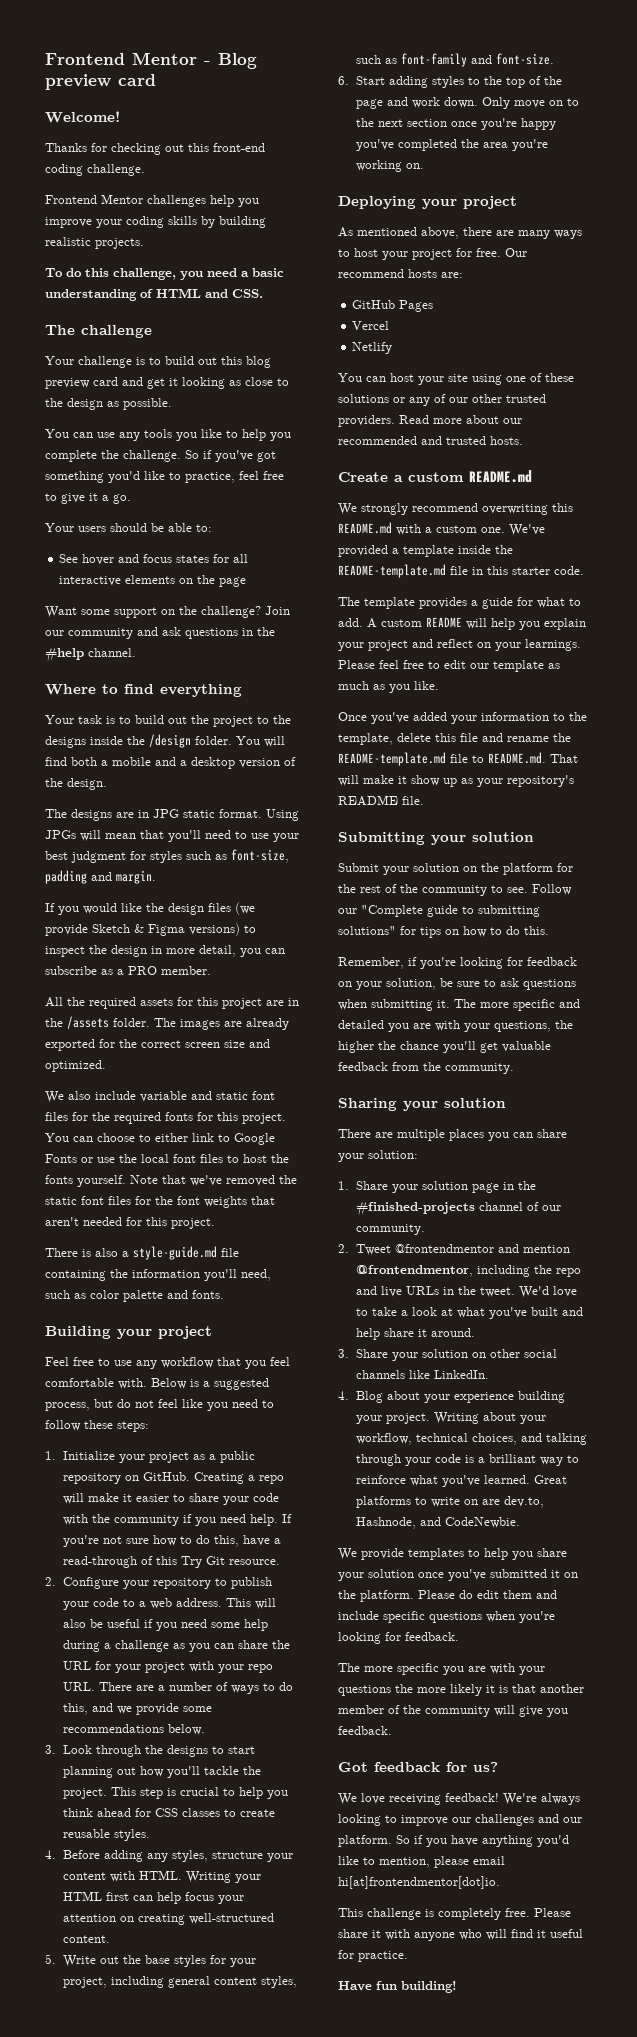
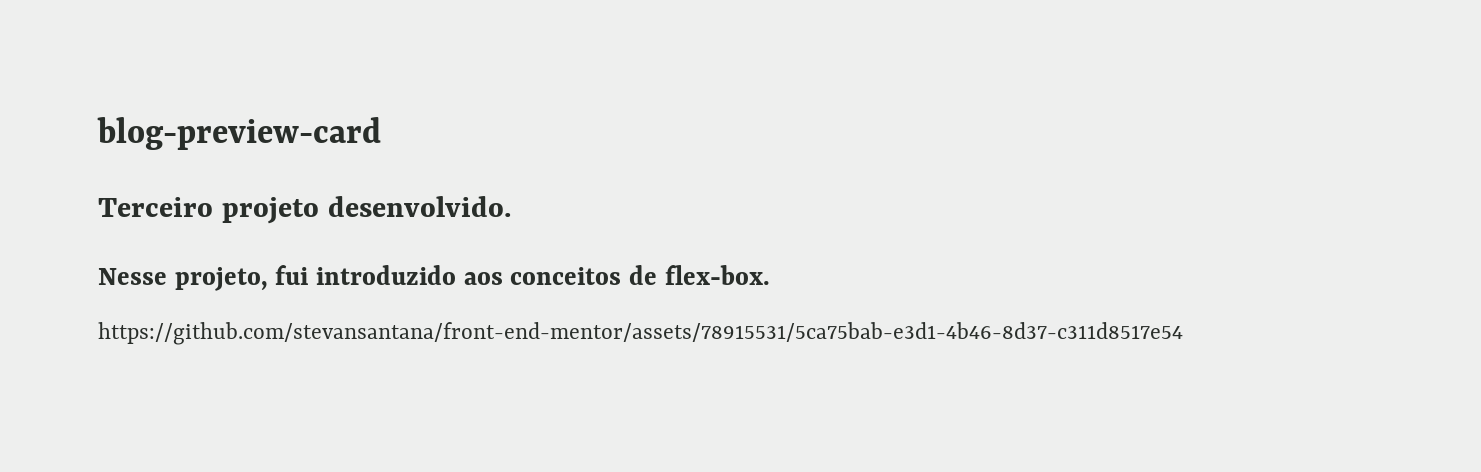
[45,52,257,69] [45,74,156,90] [45,111,120,123] [45,143,265,155] [45,164,145,176] [45,194,259,207] [45,216,266,228] [45,237,144,249] [45,268,284,280] [45,288,263,301] [45,325,152,338] [45,356,271,368] [45,377,289,389] [45,398,172,410] [45,429,291,441] [45,450,276,462] [45,471,284,483] [45,493,131,504] [45,523,212,532] [59,554,249,565] [59,575,247,587] [45,606,290,618] [45,627,275,639] [45,648,136,662] [45,684,242,697] [45,715,291,727] [45,734,285,748] [45,757,296,769] [45,778,107,790] [45,809,299,821] [45,830,299,842] [45,849,289,863] [45,870,156,884] [45,902,255,915] [45,923,256,936] [45,945,285,957] [45,966,211,975] [45,997,299,1009] [45,1016,289,1030] [45,1039,270,1051] [45,1060,106,1072] [45,1091,275,1103] [45,1112,286,1124] [45,1133,275,1145] [45,1154,289,1163] [45,1175,297,1187] [45,1196,275,1208] [45,1217,215,1229] [45,1246,239,1260] [45,1269,271,1281] [45,1290,224,1302] [45,1326,212,1339] [45,1357,290,1369] [45,1378,269,1390] [45,1399,274,1411] [45,1420,149,1432] [45,1451,255,1463] [62,1472,284,1484] [62,1493,279,1505] [62,1514,292,1526] [62,1535,281,1547] [62,1556,280,1568] [45,1577,272,1589] [62,1598,276,1610] [62,1619,268,1631] [62,1640,290,1652] [62,1661,273,1673] [62,1682,293,1694] [62,1703,212,1715] [62,1724,205,1735] [45,1745,255,1757] [62,1766,261,1778] [62,1787,288,1799] [62,1808,275,1817] [62,1829,150,1841] [45,1850,293,1862] [62,1870,261,1883] [62,1891,244,1904] [62,1913,274,1925] [62,1935,110,1943] [45,1954,256,1967] [62,1976,297,1988] [355,53,554,67] [338,76,562,88] [355,97,579,109] [355,118,556,130] [355,139,548,151] [355,160,424,172] [338,196,517,209] [338,227,582,239] [338,248,527,260] [338,269,463,278] [352,300,434,312] [352,321,390,330] [352,342,393,354] [338,373,574,385] [338,394,546,406] [338,415,522,427] [338,436,523,445] [338,470,532,483] [338,503,573,515] [338,522,545,536] [338,545,513,557] [338,564,584,578] [338,597,581,609] [338,617,586,630] [338,639,581,651] [338,660,560,672] [338,681,439,693] [338,712,587,724] [338,733,571,745] [338,752,578,766] [338,775,574,787] [338,795,424,806] [338,832,534,845] [338,863,573,875] [338,884,572,896] [338,905,540,917] [338,926,549,938] [338,957,577,969] [338,978,576,990] [338,999,580,1011] [338,1020,573,1032] [338,1041,551,1053] [338,1062,514,1074] [338,1098,506,1111] [338,1129,567,1141] [338,1150,418,1162] [338,1181,536,1193] [355,1202,561,1216] [355,1224,425,1235] [338,1244,570,1255] [355,1265,581,1277] [355,1286,577,1298] [355,1307,583,1319] [355,1328,475,1340] [338,1349,557,1361] [355,1370,489,1379] [338,1391,565,1403] [355,1412,546,1424] [355,1433,587,1445] [355,1454,579,1466] [355,1475,567,1487] [355,1496,544,1508] [355,1517,520,1529] [338,1548,567,1560] [338,1569,578,1581] [338,1590,557,1602] [338,1611,555,1623] [338,1632,459,1644] [338,1663,545,1675] [338,1684,584,1696] [338,1705,568,1717] [338,1726,392,1735] [338,1762,498,1772] [338,1793,580,1805] [338,1814,582,1826] [338,1835,569,1847] [338,1856,505,1868] [338,1876,500,1889] [338,1908,571,1920] [338,1929,583,1941] [338,1950,408,1962] [338,1980,457,1993] Frontend Mentor - Blog preview card // Welcome! // Thanks for checking out this front-end coding challenge. // Frontend Mentor challenges help you improve your coding skills by building realistic projects. // To do this challenge, you need a basic understanding of HTML and CSS. // The challenge // Your challenge is to build out this blog preview card and get it looking as close to the design as possible. // You can use any tools you like to help you complete the challenge. So if you've got something you'd like to practice, feel free to give it a go. // Your users should be able to: // See hover and focus states for all interactive elements on the page // Want some support on the challenge? Join our community and ask questions in the #help channel. // Where to find everything // Your task is to build out the project to the designs inside the /design folder. You will find both a mobile and a desktop version of the design. // The designs are in JPG static format. Using JPGs will mean that you'll need to use your best judgment for styles such as font-size, padding and margin. // If you would like the design files (we provide Sketch & Figma versions) to inspect the design in more detail, you can subscribe as a PRO member. // All the required assets for this project are in the /assets folder. The images are already exported for the correct screen size and optimized. // We also include variable and static font files for the required fonts for this project. You can choose to either link to Google Fonts or use the local font files to host the fonts yourself. Note that we've removed the static font files for the font weights that aren't needed for this project. // There is also a style-guide.md file containing the information you'll need, such as color palette and fonts. // Building your project // Feel free to use any workflow that you feel comfortable with. Below is a suggested process, but do not feel like you need to follow these steps: // 1. Initialize your project as a public repository on GitHub. Creating a repo will make it easier to share your code with the community if you need help. If you're not sure how to do this, have a read-through of this Try Git resource. // 2. Configure your repository to publish your code to a web address. This will also be useful if you need some help during a challenge as you can share the URL for your project with your repo URL. There are a number of ways to do this, and we provide some recommendations below. // 3. Look through the designs to start planning out how you'll tackle the project. This step is crucial to help you think ahead for CSS classes to create reusable styles. // 4. Before adding any styles, structure your content with HTML. Writing your HTML first can help focus your attention on creating well-structured content. // 5. Write out the base styles for your project, including general content styles, such as font-family and font-size. // 6. Start adding styles to the top of the page and work down. Only move on to the next section once you're happy you've completed the area you're working on. // Deploying your project // As mentioned above, there are many ways to host your project for free. Our recommend hosts are: // GitHub Pages // Vercel // Netlify // You can host your site using one of these solutions or any of our other trusted providers. Read more about our recommended and trusted hosts. // Create a custom README.md // We strongly recommend overwriting this README.md with a custom one. We've provided a template inside the README-template.md file in this starter code. // The template provides a guide for what to add. A custom README will help you explain your project and reflect on your learnings. Please feel free to edit our template as much as you like. // Once you've added your information to the template, delete this file and rename the README-template.md file to README.md. That will make it show up as your repository's README file. // Submitting your solution // Submit your solution on the platform for the rest of the community to see. Follow our "Complete guide to submitting solutions" for tips on how to do this. // Remember, if you're looking for feedback on your solution, be sure to ask questions when submitting it. The more specific and detailed you are with your questions, the higher the chance you'll get valuable feedback from the community. // Sharing your solution // There are multiple places you can share your solution: // 1. Share your solution page in the #finished-projects channel of our community. // 2. Tweet @frontendmentor and mention @frontendmentor, including the repo and live URLs in the tweet. We'd love to take a look at what you've built and help share it around. // 3. Share your solution on other social channels like LinkedIn. // 4. Blog about your experience building your project. Writing about your workflow, technical choices, and talking through your code is a brilliant way to reinforce what you've learned. Great platforms to write on are dev.to, Hashnode, and CodeNewbie. // We provide templates to help you share your solution once you've submitted it on the platform. Please do edit them and include specific questions when you're looking for feedback. // The more specific you are with your questions the more likely it is that another member of the community will give you feedback. // Got feedback for us? // We love receiving feedback! We're always looking to improve our challenges and our platform. So if you have anything you'd like to mention, please email hi[at]frontendmentor[dot]io. // This challenge is completely free. Please share it with anyone who will find it useful for practice. // Have fun building! -> [97,117,381,150] [98,196,511,224] [98,265,770,291] [98,322,1183,345] blog-preview-card // Terceiro projeto desenvolvido. // Nesse projeto, fui introduzido aos conceitos de flex-box. // https://github.com/stevansantana/front-end-mentor/assets/78915531/5ca75bab-e3d1-4b46-8d37-c311d8517e54

